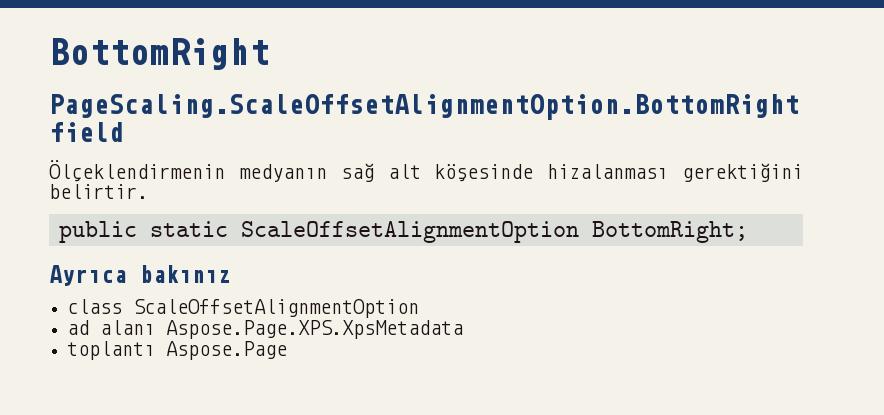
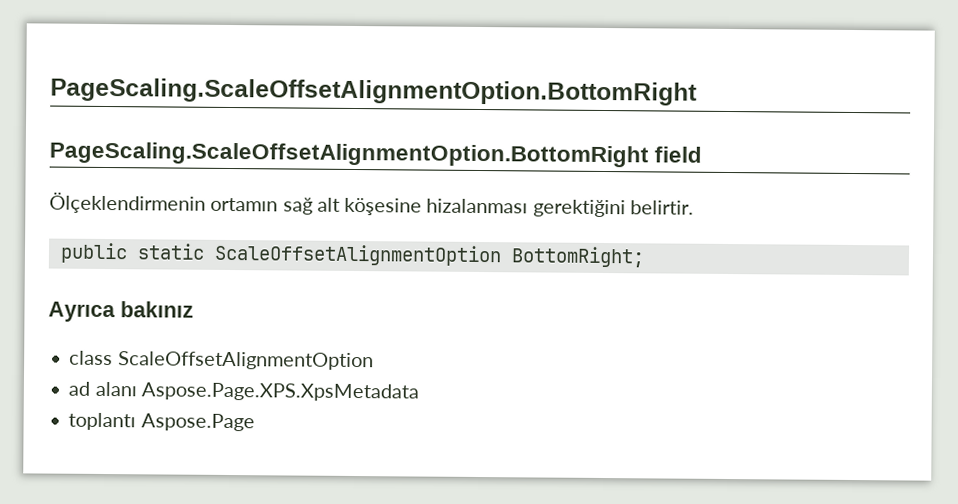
[49,38,269,70] BottomRight -> [50,77,697,106] PageScaling.ScaleOffsetAlignmentOption.BottomRight
[238,164,327,182] medyanın -> [210,197,279,212] ortamın
[434,164,534,182] köşesinde -> [344,197,423,216] köşesine

